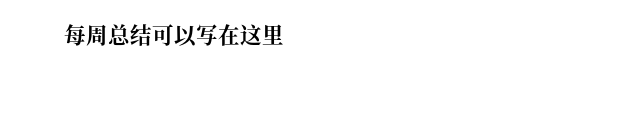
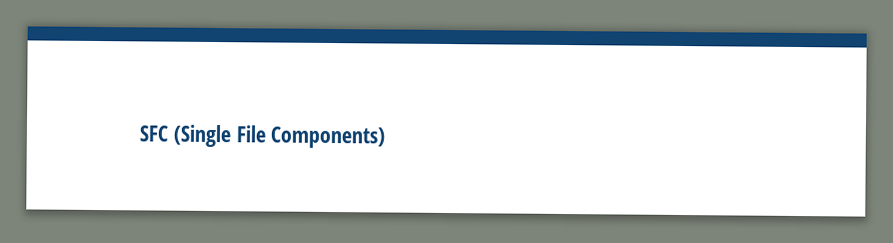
[64,24,284,47] 每周总结可以写在这里 -> [139,124,386,149] SFC (Single File Components)

